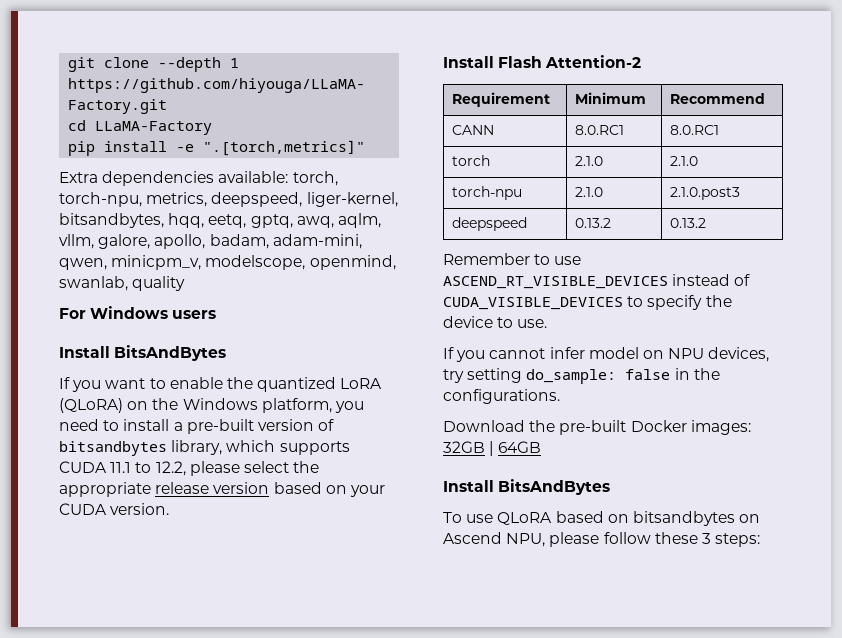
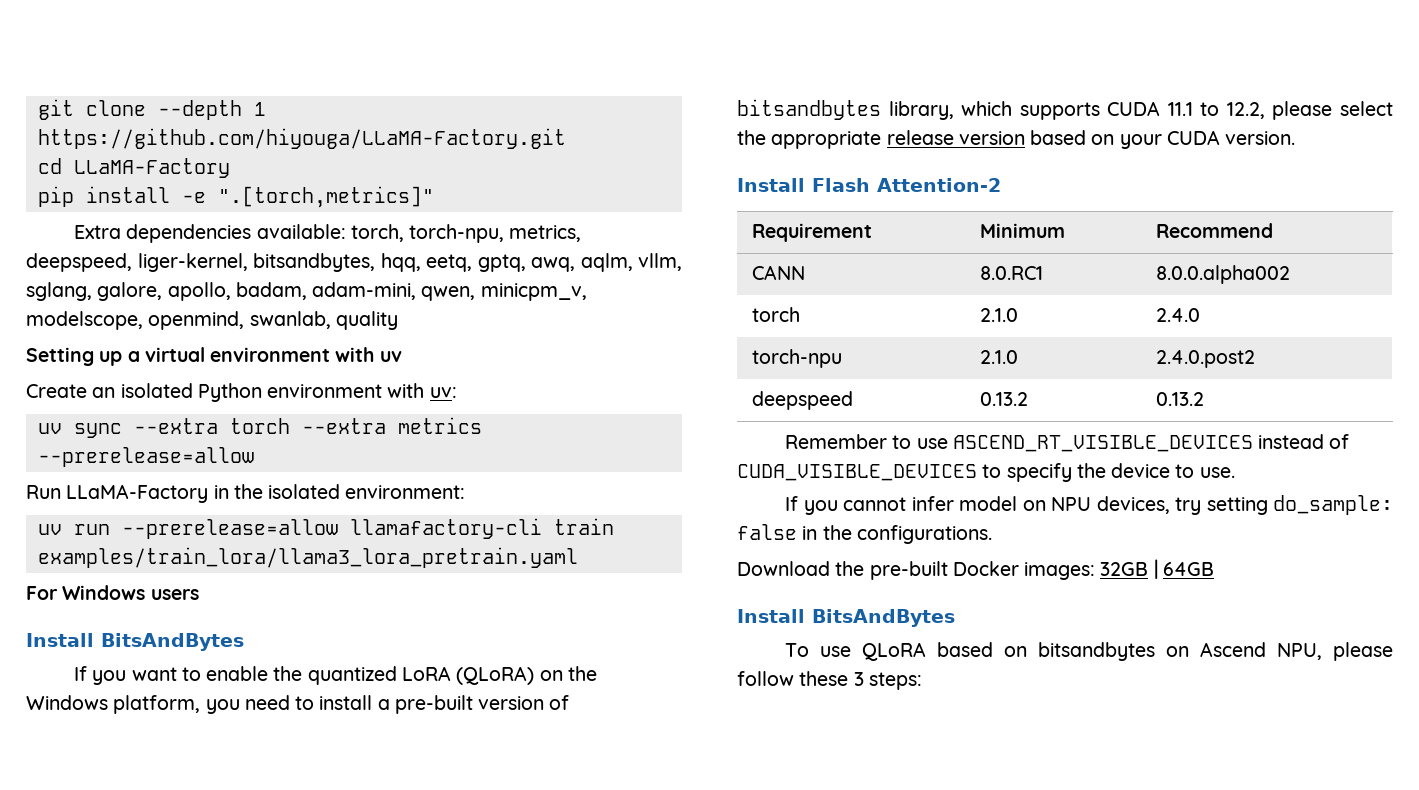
(94, 241) none -> [26,282,92,301] sglang,
(186, 283) none -> [26,347,402,366] [26,383,457,402] [37,417,482,438] [37,447,254,467] [26,484,466,503] [37,518,614,539] [37,547,578,568] // Setting up a virtual environment with uv // Create an isolated Python environment with uv: // uv sync --extra torch --extra metrics --prerelease=allow // Run LLaMA-Factory in the isolated environment: // uv run --prerelease=allow llamafactory-cli train examples/train_lora/llama3_lora_pretrain.yaml
[669,125,719,135] 8.0.RC1 -> [1156,265,1291,284] 8.0.0.alpha002
[669,156,698,166] 2.1.0 -> [1156,308,1201,322] 2.4.0
[669,187,740,200] 2.1.0.post3 -> [1156,350,1256,368] 2.4.0.post2

